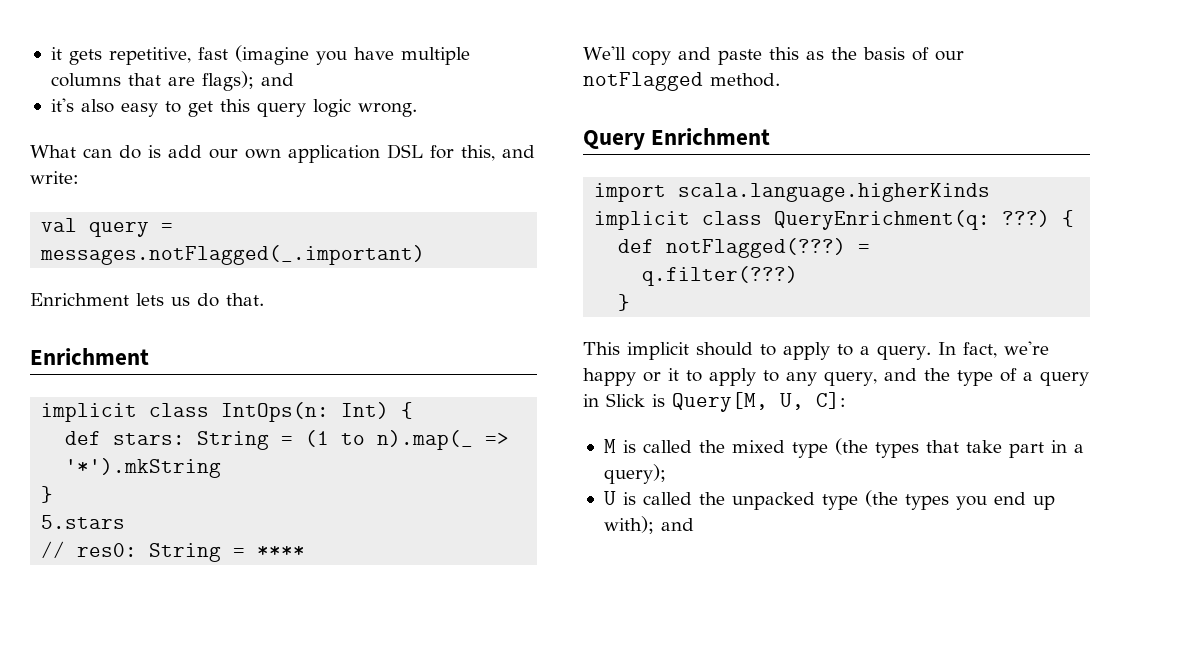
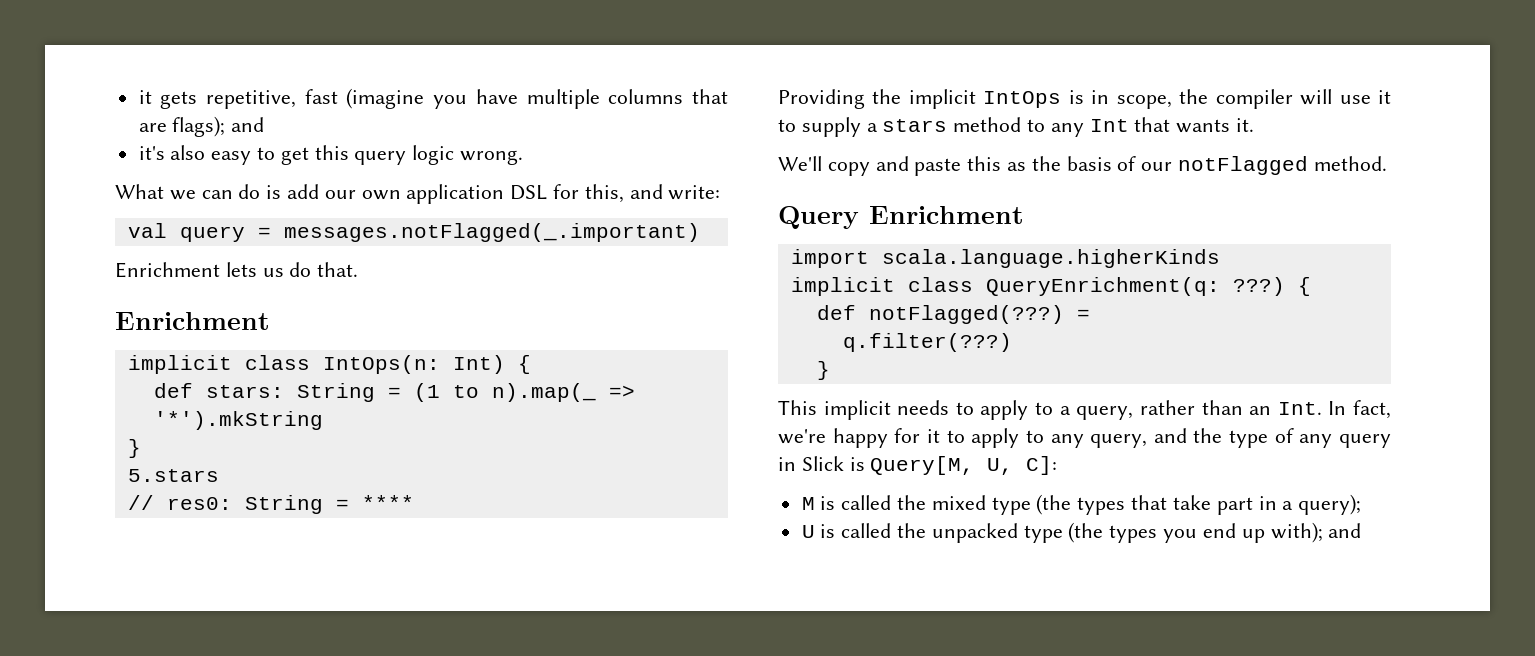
(76, 151) none -> [169,190,196,200] we
(306, 551) none -> [778,89,1391,109] [778,117,1255,137] // Providing the implicit IntOps is in scope, the compiler will use it to supply a stars method to any Int that wants it.
[696,342,753,356] should -> [897,400,950,415] needs
[877,345,931,360] query. -> [1076,400,1322,420] query, rather than an Int.
[643,372,661,382] or -> [894,428,921,443] for
[1022,372,1033,381] a -> [1299,434,1333,448] any

